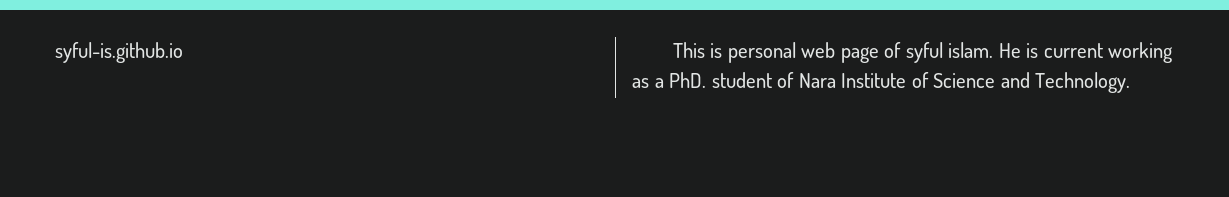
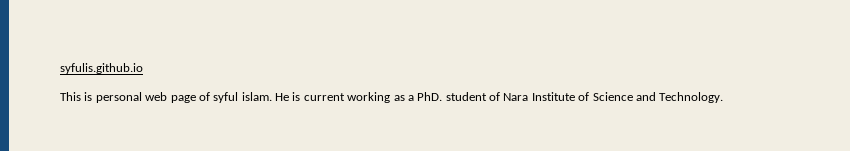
[55,42,183,63] syful-is.github.io -> [60,63,143,74] syfulis.github.io

